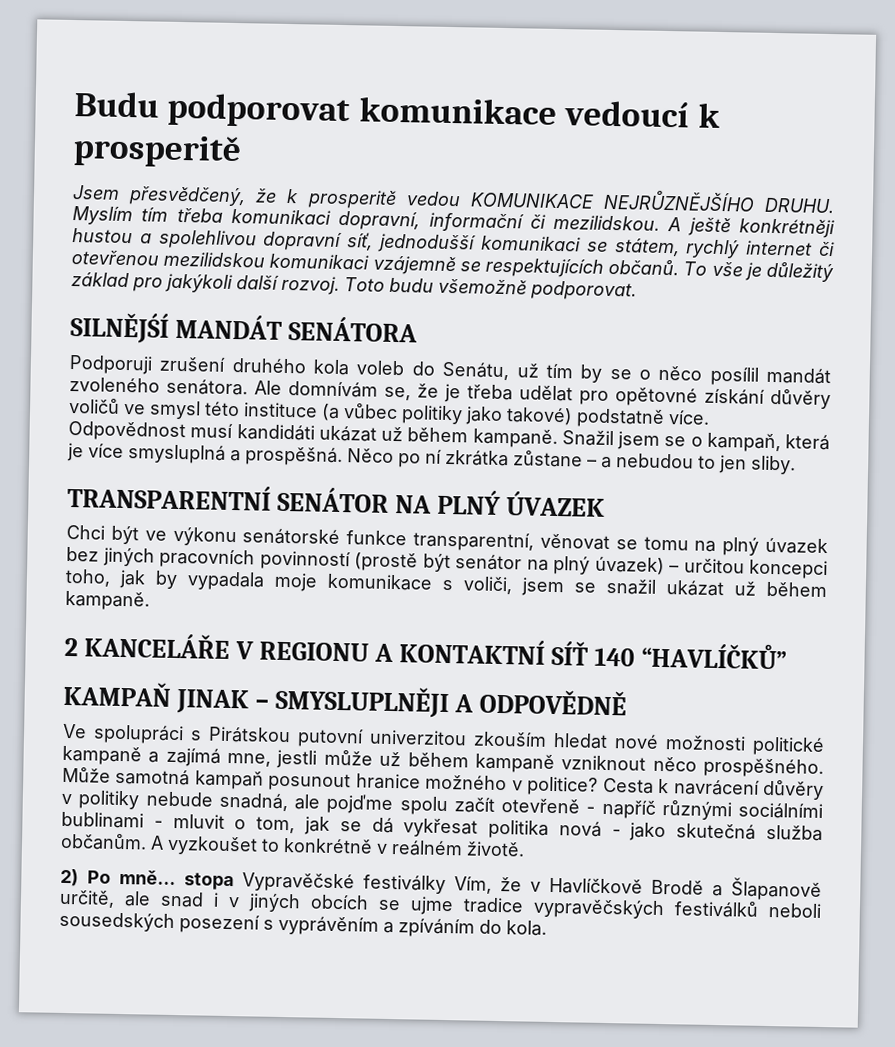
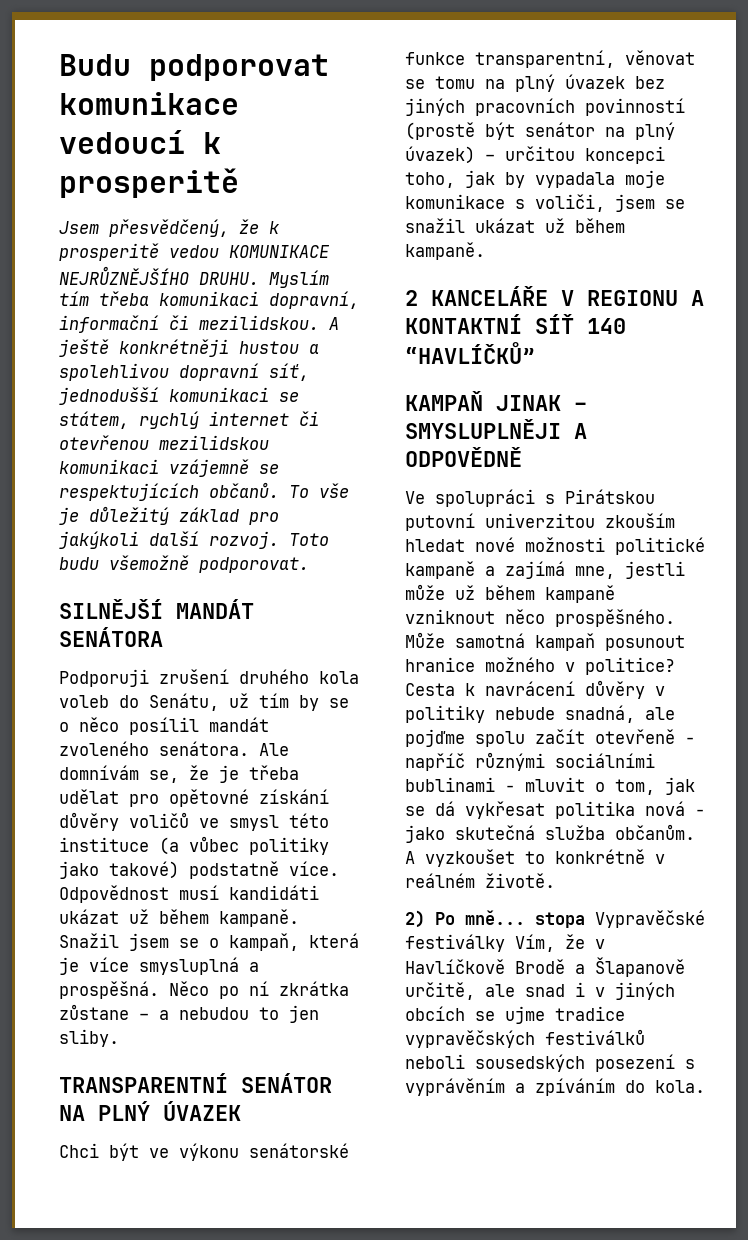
[70,311,169,344] SILNĚJŚÍ -> [59,599,163,619] SILNĚJŠÍ

